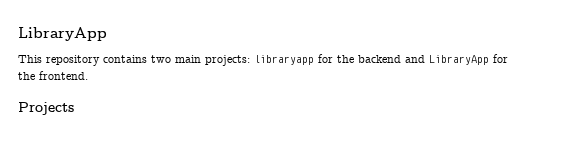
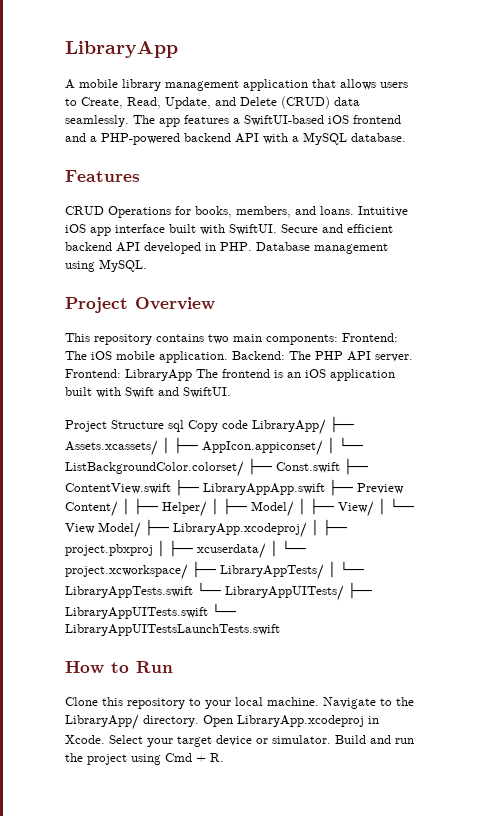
[18,27,107,41] LibraryApp -> [65,41,178,58] [65,79,408,91] [65,96,360,109] [65,115,401,127] [65,132,406,145] [65,170,140,182] [65,206,408,218] [65,224,393,236] [65,242,388,254] [65,259,147,272] [65,297,215,313] LibraryApp // A mobile library management application that allows users to Create, Read, Update, and Delete (CRUD) data seamlessly. The app features a SwiftUI-based iOS frontend and a PHP-powered backend API with a MySQL database. // Features // CRUD Operations for books, members, and loans. Intuitive iOS app interface built with SwiftUI. Secure and efficient backend API developed in PHP. Database management using MySQL. // Project Overview
[205,54,508,66] [18,71,88,80] [18,102,74,115] projects: libraryapp for the backend and LibraryApp for the frontend. // Projects -> [266,333,398,345] [65,351,413,363] [65,369,395,381] [65,387,231,398] [65,416,354,435] [65,437,363,456] [65,458,368,477] [65,479,404,496] [65,498,414,517] [65,519,347,538] [65,540,306,559] [65,561,364,580] [65,582,372,601] [65,603,236,619] [65,624,280,636] [65,661,173,674] [65,697,414,709] [65,714,379,730] [65,735,414,747] [65,753,224,765] components: Frontend: The iOS mobile application. Backend: The PHP API server. Frontend: LibraryApp The frontend is an iOS application built with Swift and SwiftUI. // Project Structure sql Copy code LibraryApp/ ├── Assets.xcassets/ │ ├── AppIcon.appiconset/ │ └── ListBackgroundColor.colorset/ ├── Const.swift ├── ContentView.swift ├── LibraryAppApp.swift ├── Preview Content/ │ ├── Helper/ │ ├── Model/ │ ├── View/ │ └── View Model/ ├── LibraryApp.xcodeproj/ │ ├── project.pbxproj │ ├── xcuserdata/ │ └── project.xcworkspace/ ├── LibraryAppTests/ │ └── LibraryAppTests.swift └── LibraryAppUITests/ ├── LibraryAppUITests.swift └── LibraryAppUITestsLaunchTests.swift // How to Run // Clone this repository to your local machine. Navigate to the LibraryApp/ directory. Open LibraryApp.xcodeproj in Xcode. Select your target device or simulator. Build and run the project using Cmd + R.

